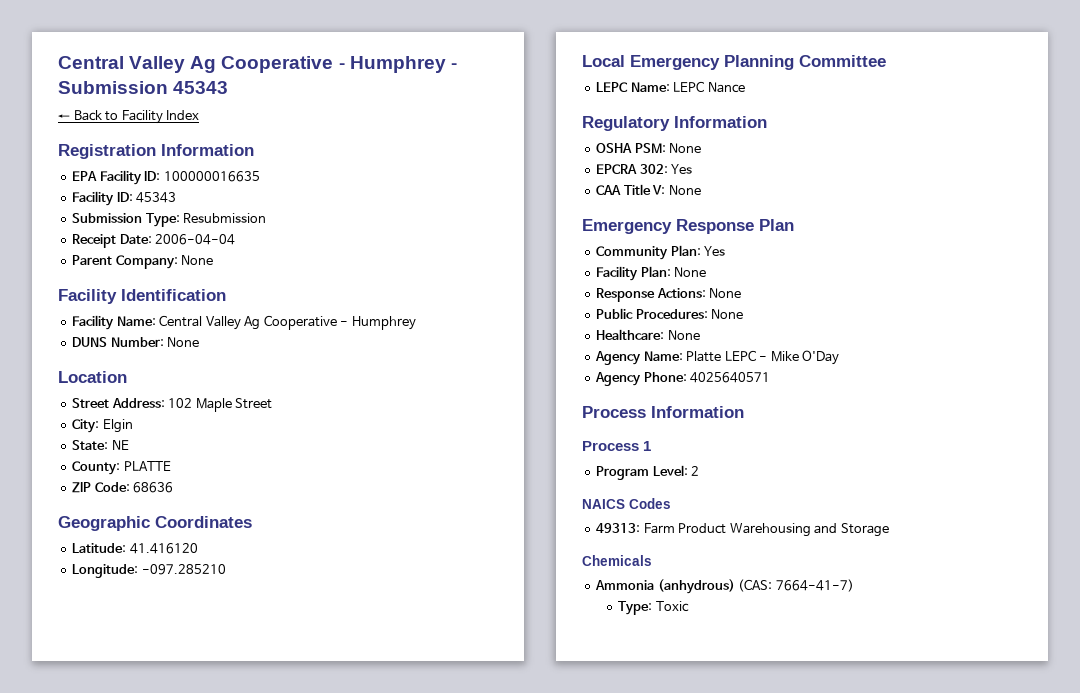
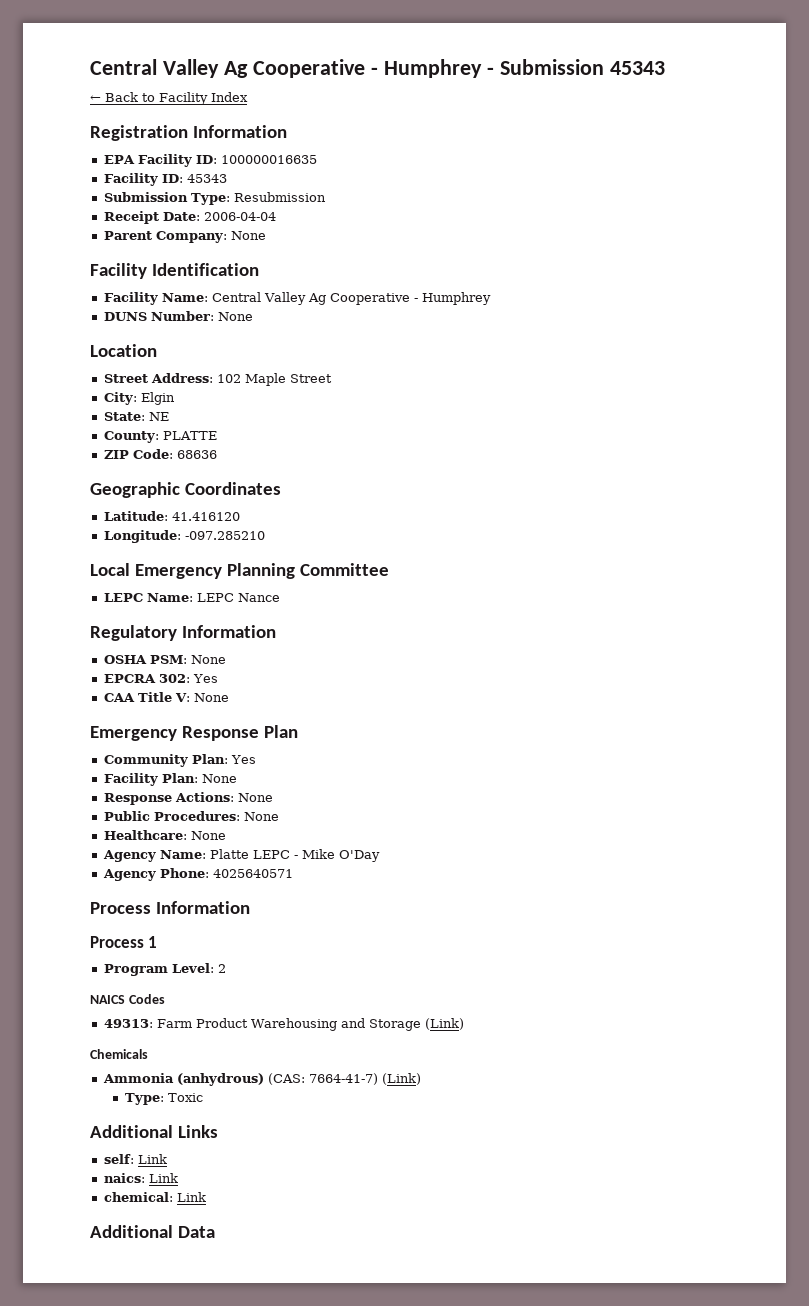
(889, 530) none -> [424,1018,464,1030] (Link)
(854, 585) none -> [381,1073,421,1085] (Link)
(689, 606) none -> [90,1125,219,1138] [103,1154,167,1164] [103,1173,178,1183] [103,1192,206,1202] [90,1225,216,1238] // Additional Links // self: Link // naics: Link // chemical: Link // Additional Data

